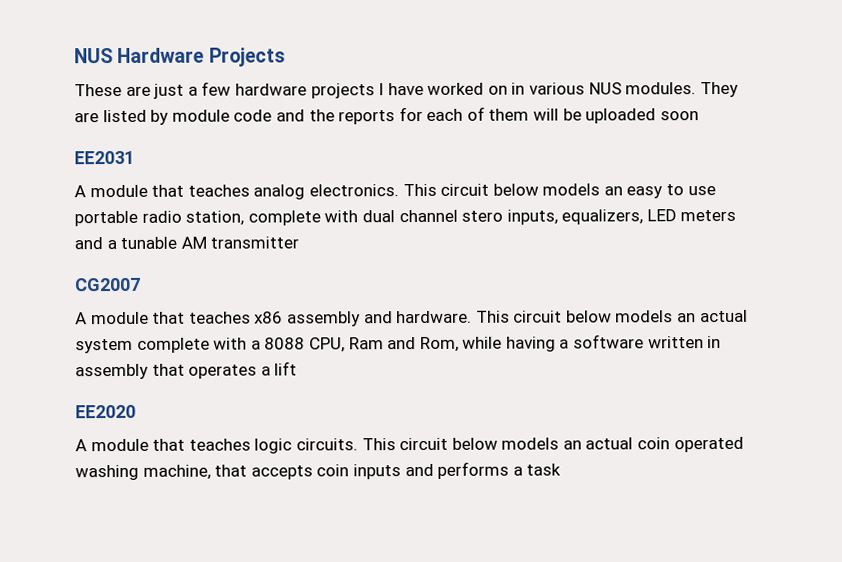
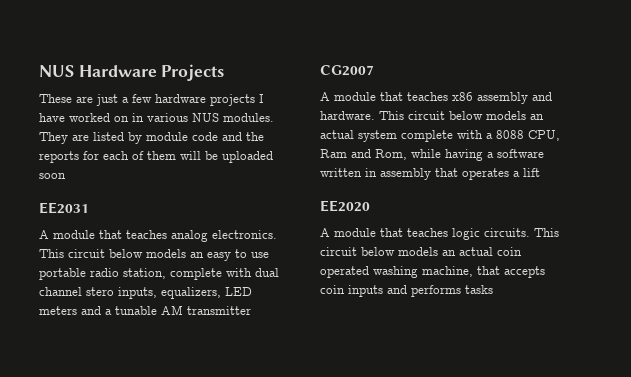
[512,463,562,476] a task -> [465,285,493,294] tasks

